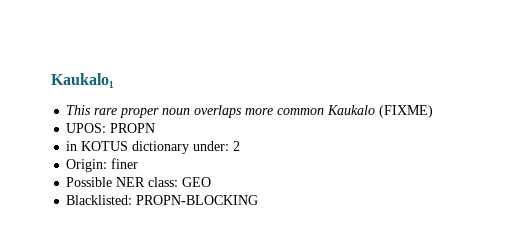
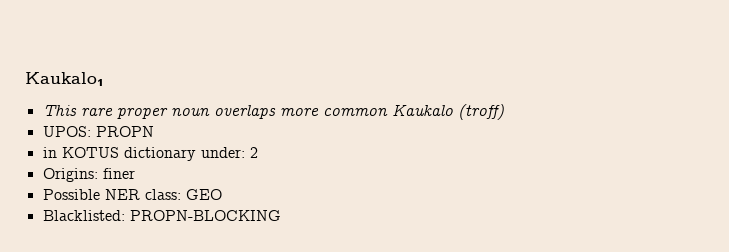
[379,105,434,118] (FIXME) -> [457,104,504,120] (troff)
[66,159,108,172] Origin: -> [42,168,98,182] Origins:

